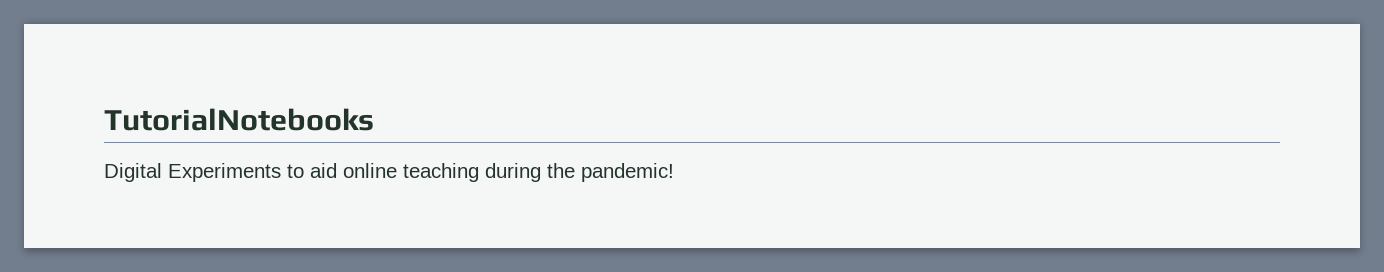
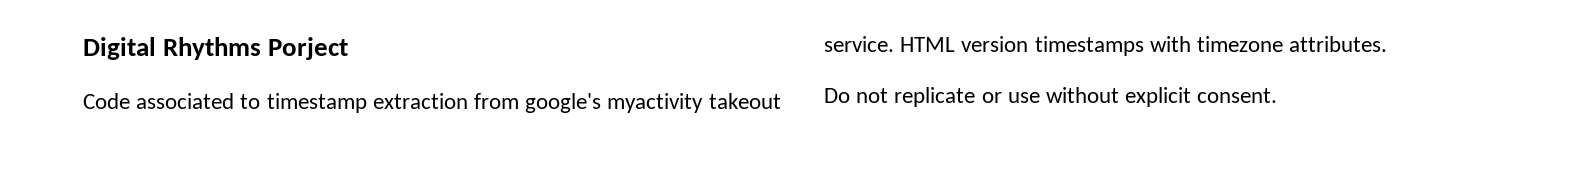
[104,108,374,131] [104,163,674,182] TutorialNotebooks // Digital Experiments to aid online teaching during the pandemic! -> [83,37,349,60] [83,93,781,113] [824,36,1388,56] [824,87,1278,107] Digital Rhythms Porject // Code associated to timestamp extraction from google's myactivity takeout service. HTML version timestamps with timezone attributes. // Do not replicate or use without explicit consent.

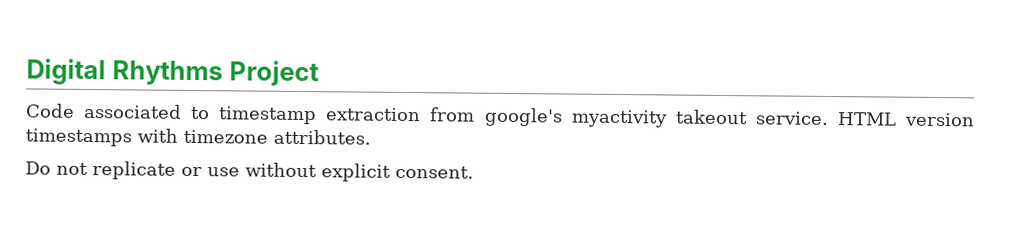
[268,37,349,60] Porject -> [228,60,319,87] Project

